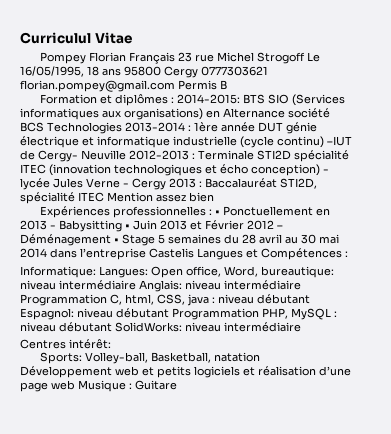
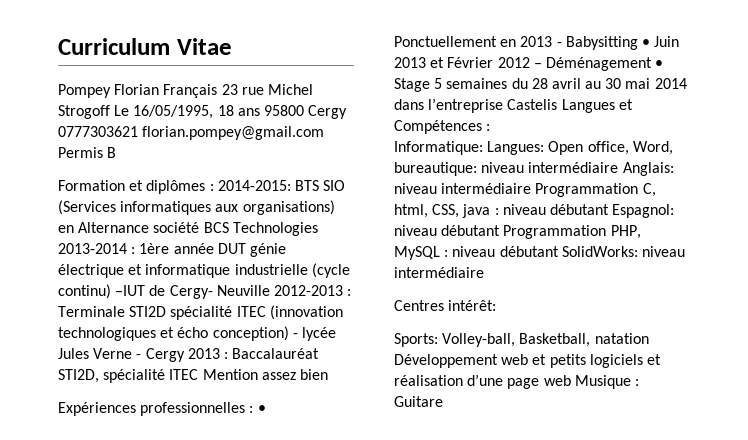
[20,32,91,44] Curriculul -> [58,38,170,55] Curriculum

